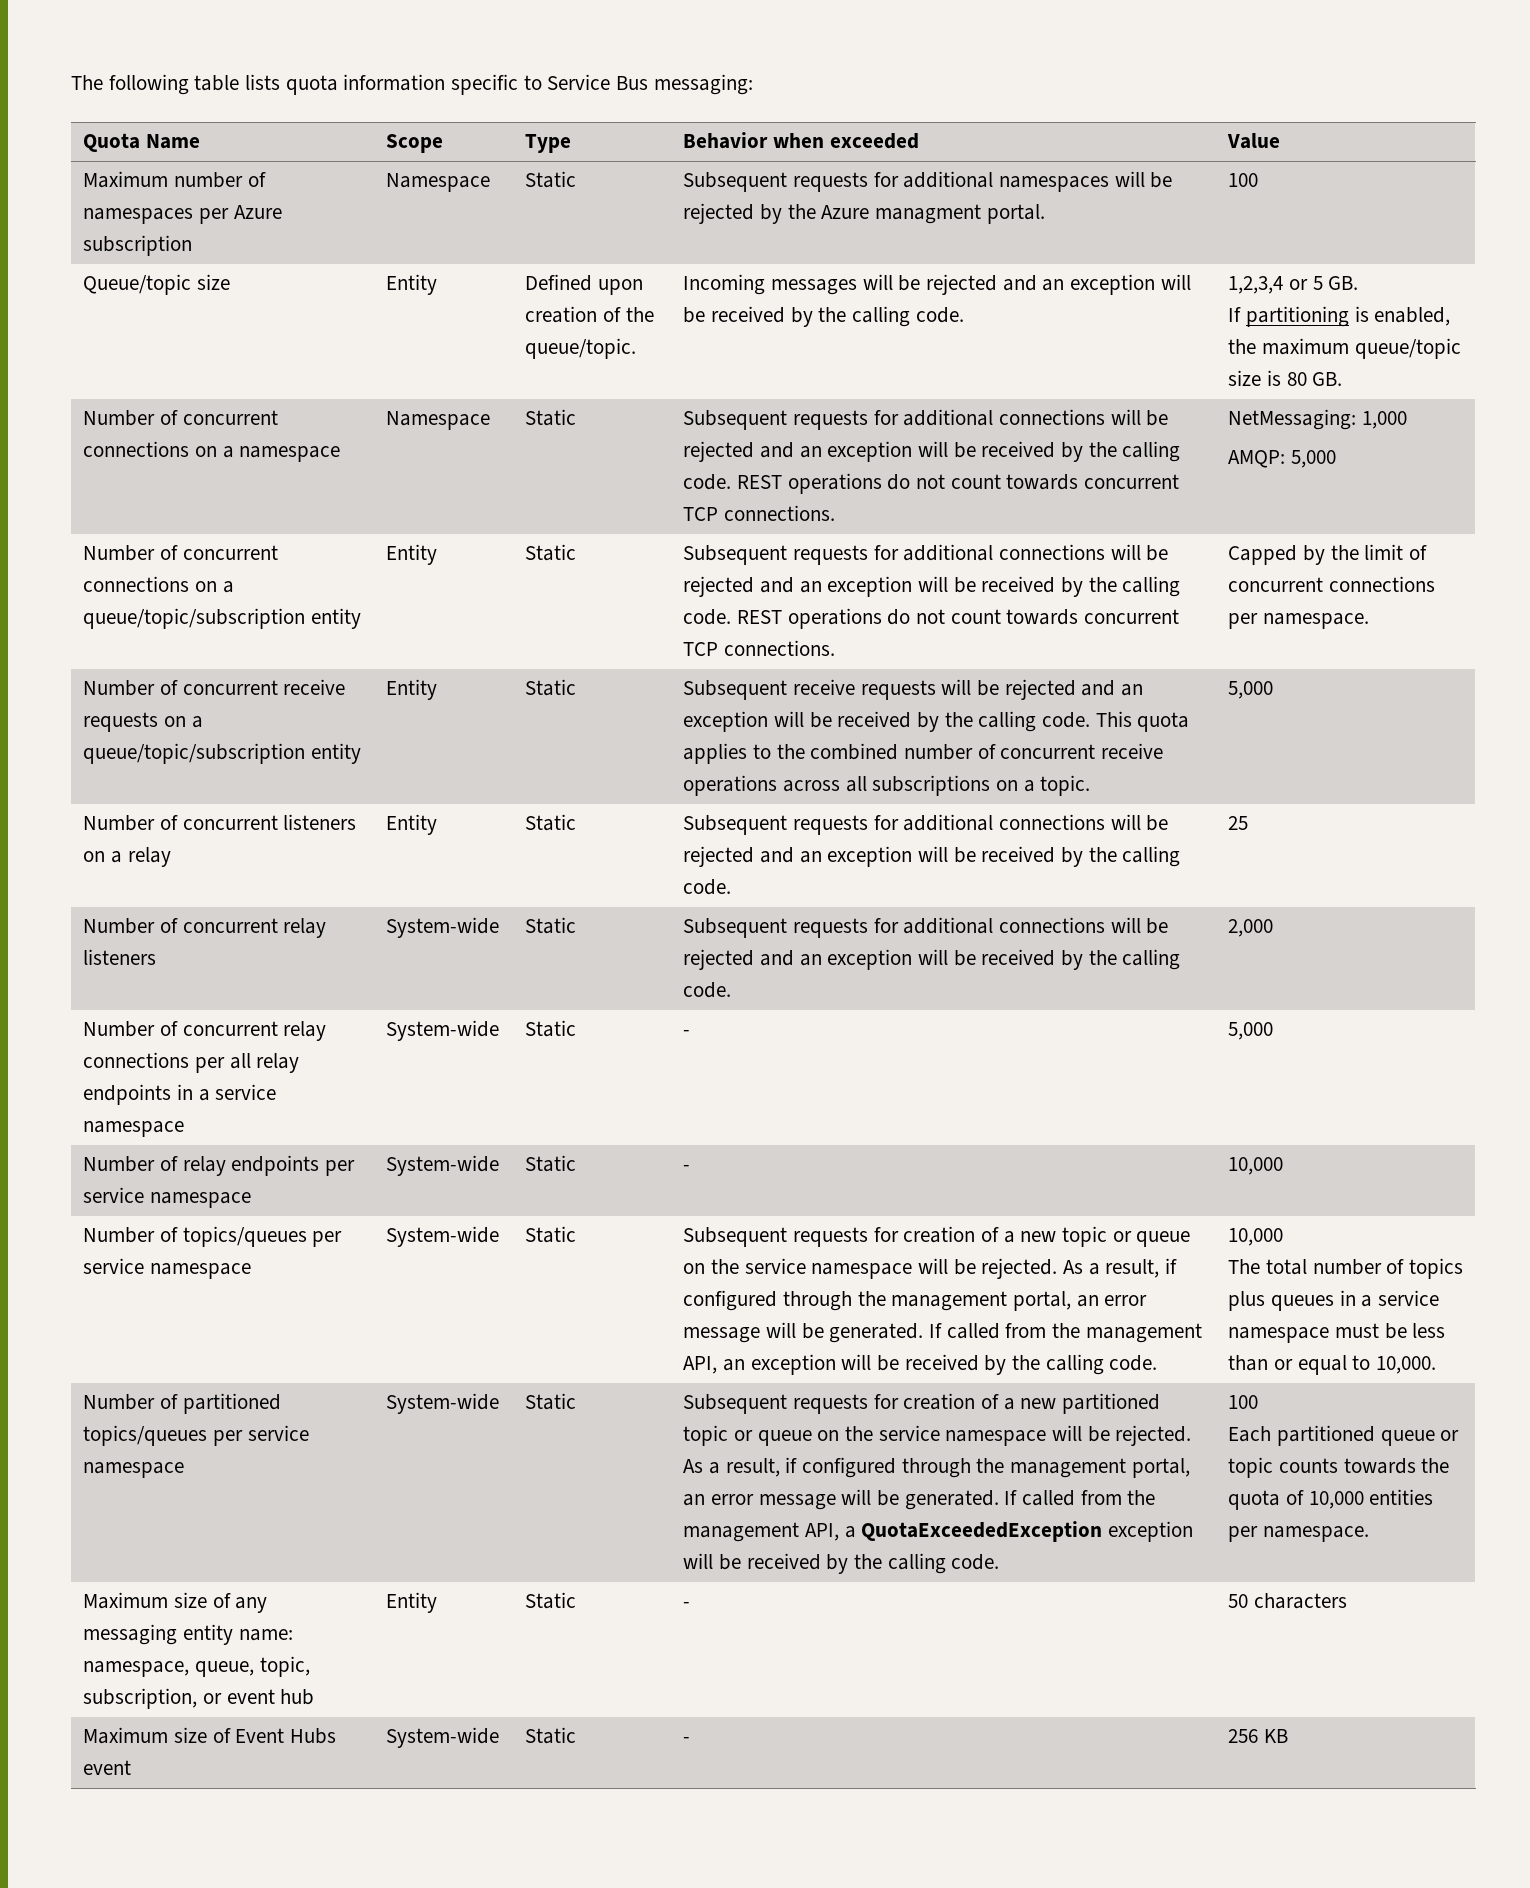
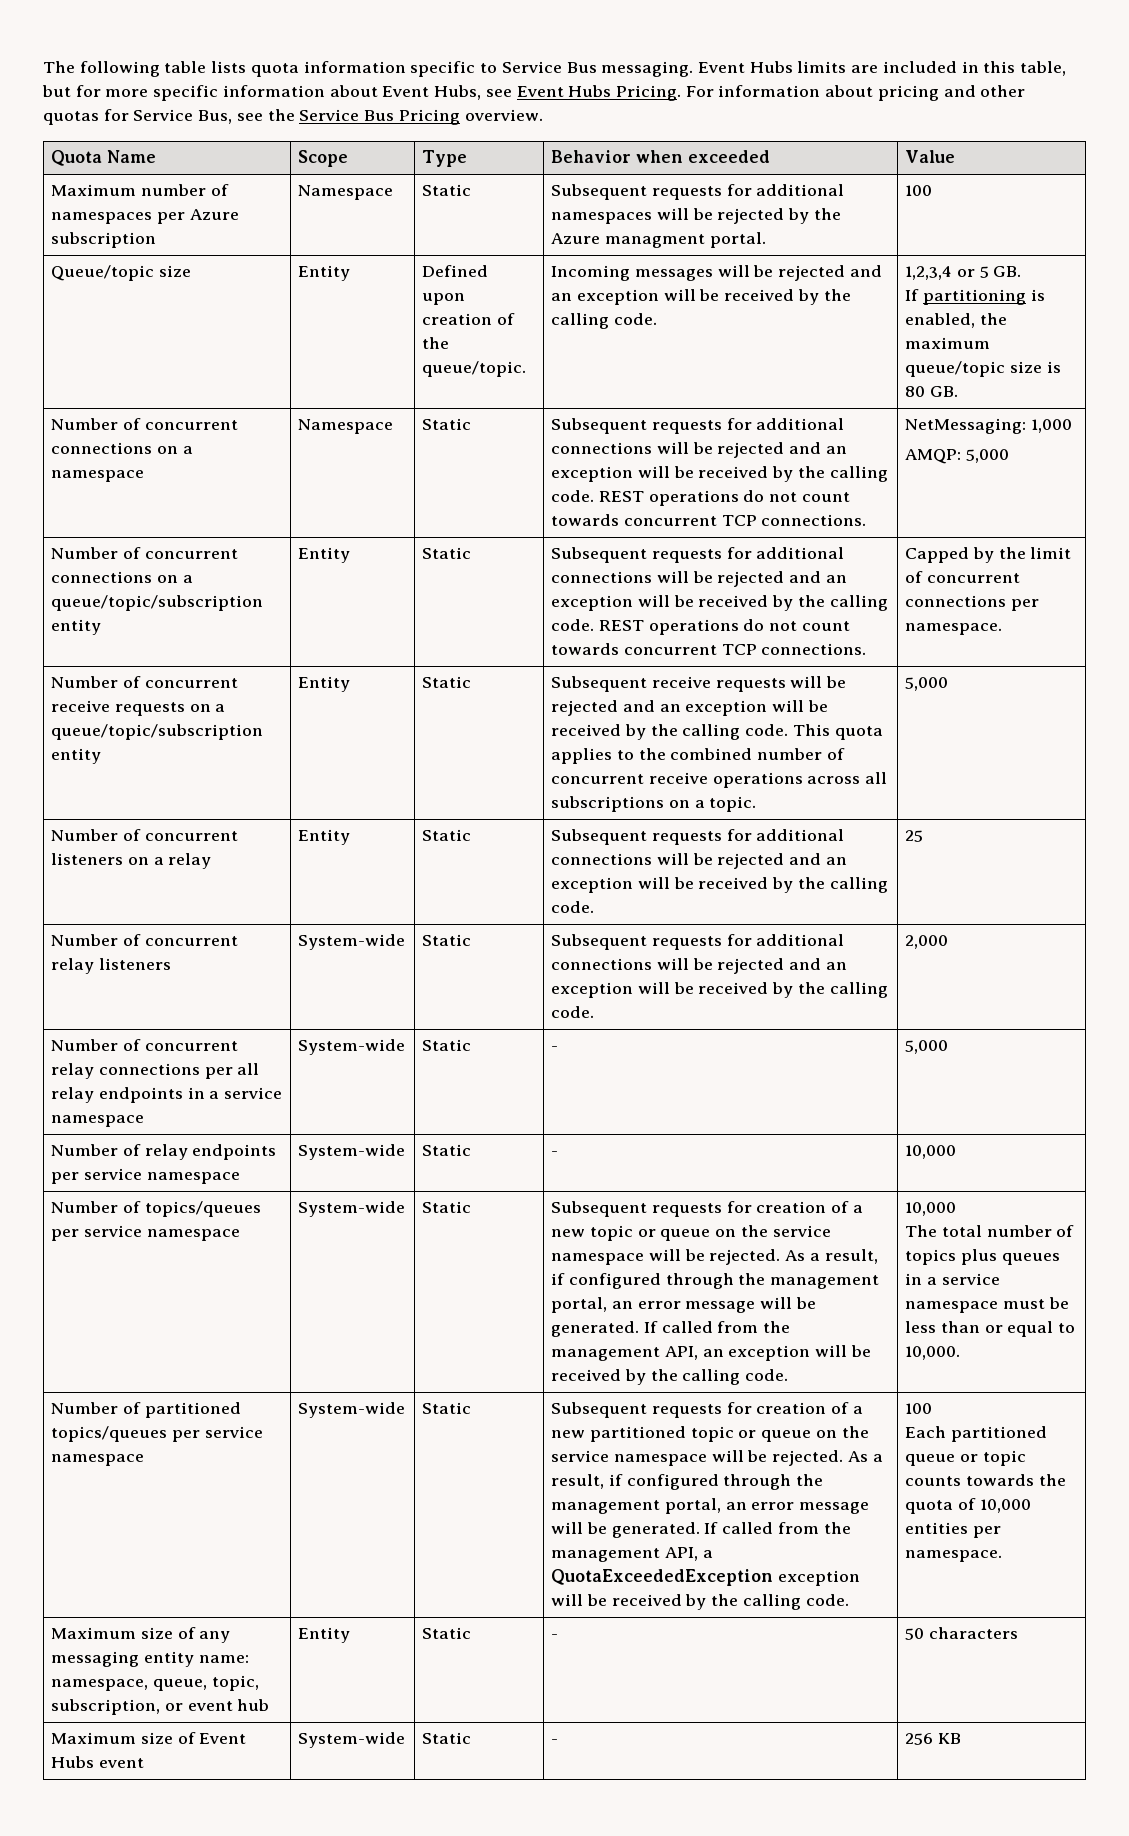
[653,74,753,95] messaging: -> [601,61,1067,77] [42,85,1026,101] [43,109,543,125] messaging. Event Hubs limits are included in this table, but for more specific information about Event Hubs, see Event Hubs Pricing. For information about pricing and other quotas for Service Bus, see the Service Bus Pricing overview.

